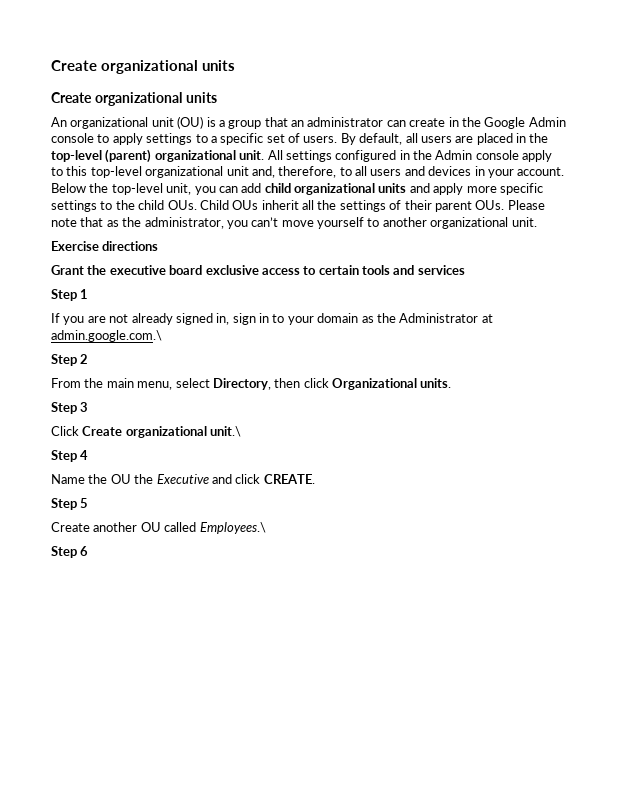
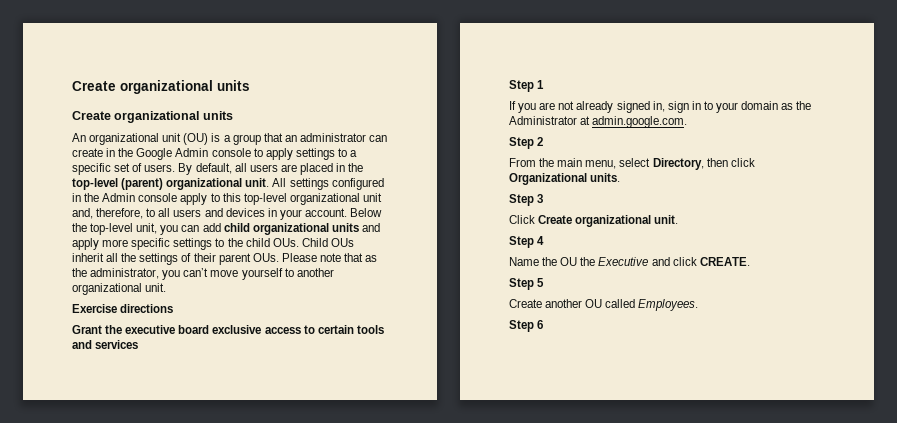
[51,330,162,342] admin.google.com.\ -> [592,116,688,128] admin.google.com.
[210,426,242,437] unit.\ -> [654,215,679,224] unit.
[199,522,266,534] Employees.\ -> [638,299,699,311] Employees.

